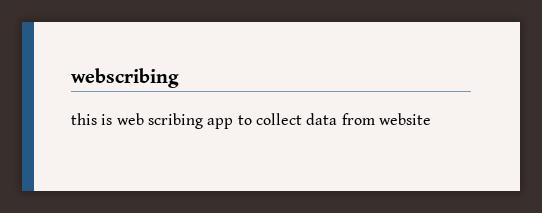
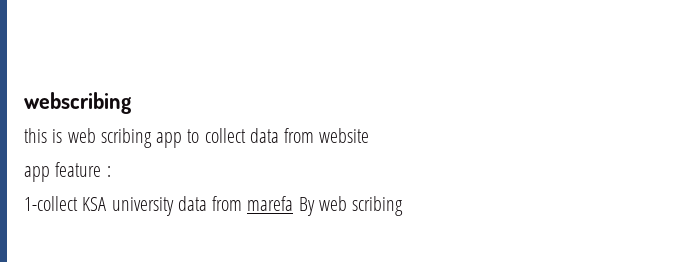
(431, 119) none -> [24,162,111,182] [24,196,404,216] // app feature : // 1-collect KSA university data from marefa By web scribing

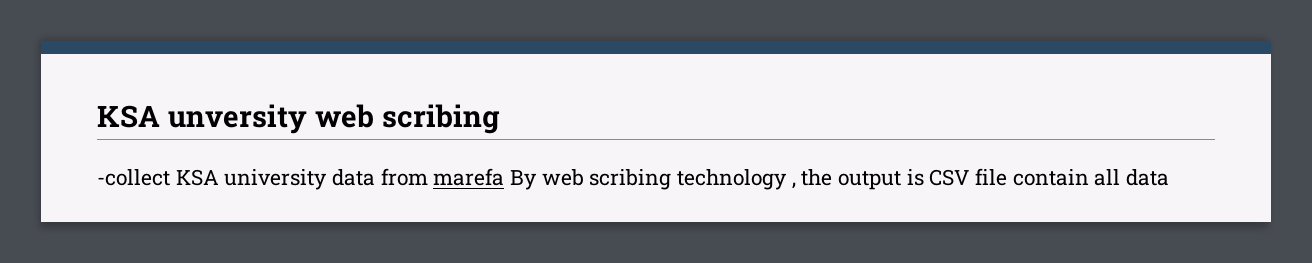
[24,92,132,114] [24,128,370,148] [24,162,111,182] [24,196,78,211] webscribing // this is web scribing app to collect data from website // app feature : // 1-collect -> [97,104,500,134] [97,169,170,186] KSA unversity web scribing // -collect
(404, 206) none -> [677,168,1170,190] technology , the output is CSV file contain all data

